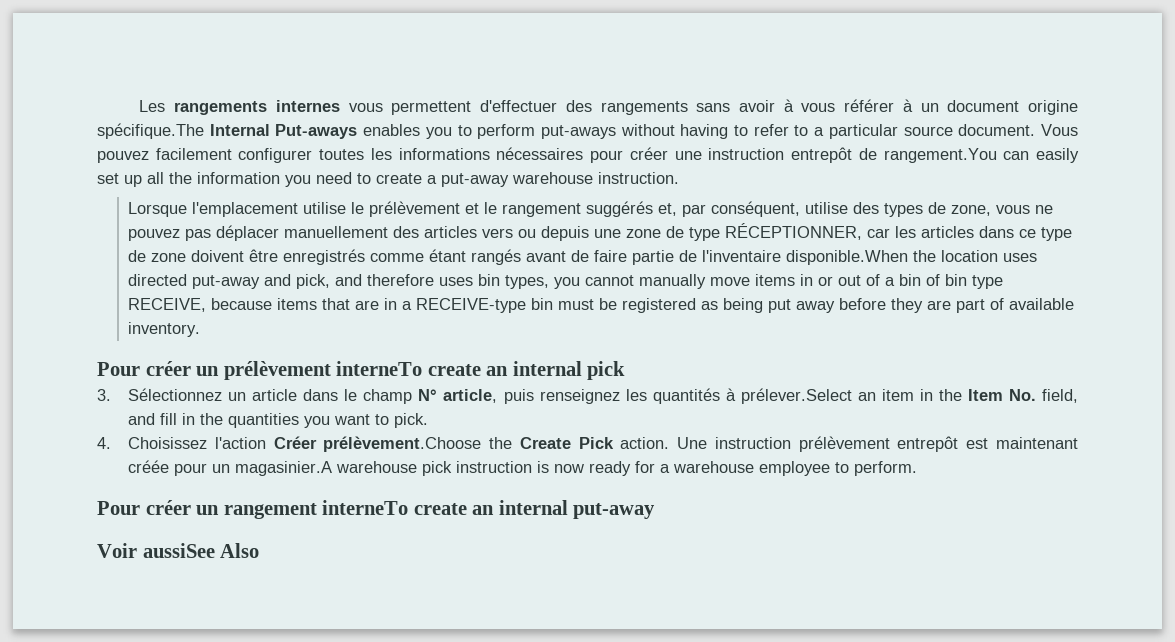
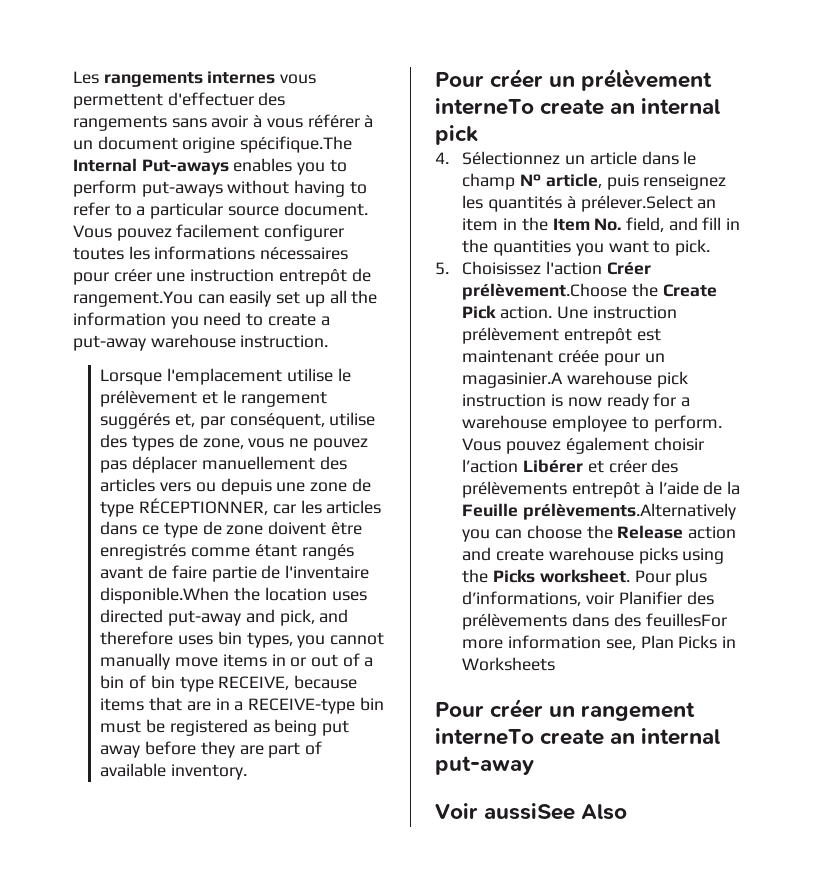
[97,389,111,401] 3. -> [435,152,449,164] 4.
[97,437,111,449] 4. -> [435,262,449,275] 5.
(918, 468) none -> [462,437,704,454] [462,459,679,473] [462,481,740,498] [462,503,737,520] [462,525,736,542] [462,547,725,564] [462,569,708,586] [462,591,714,606] [462,613,727,630] [462,635,736,650] [462,657,556,671] Vous pouvez également choisir l’action Libérer et créer des prélèvements entrepôt à l’aide de la Feuille prélèvements.Alternatively you can choose the Release action and create warehouse picks using the Picks worksheet. Pour plus d’informations, voir Planifier des prélèvements dans des feuillesFor more information see, Plan Picks in Worksheets

